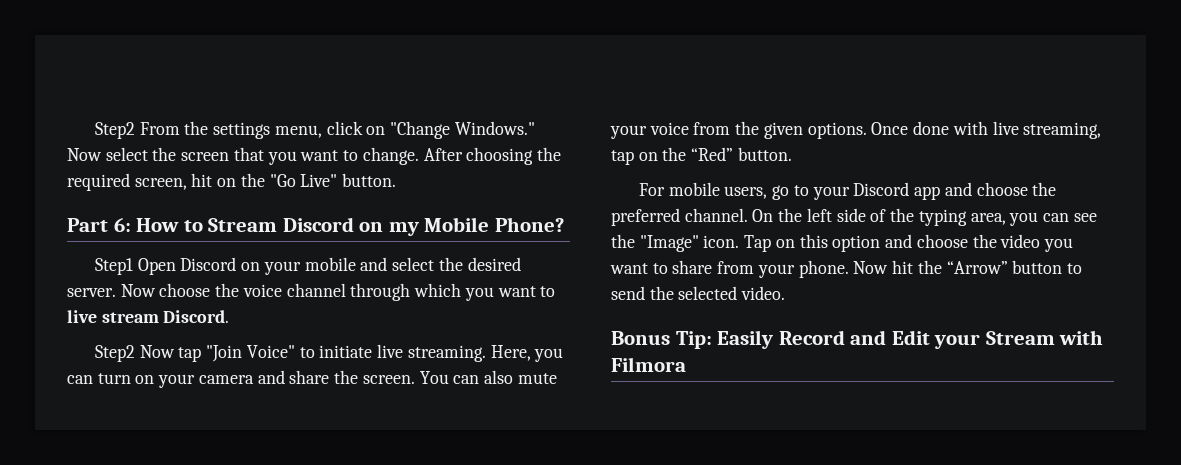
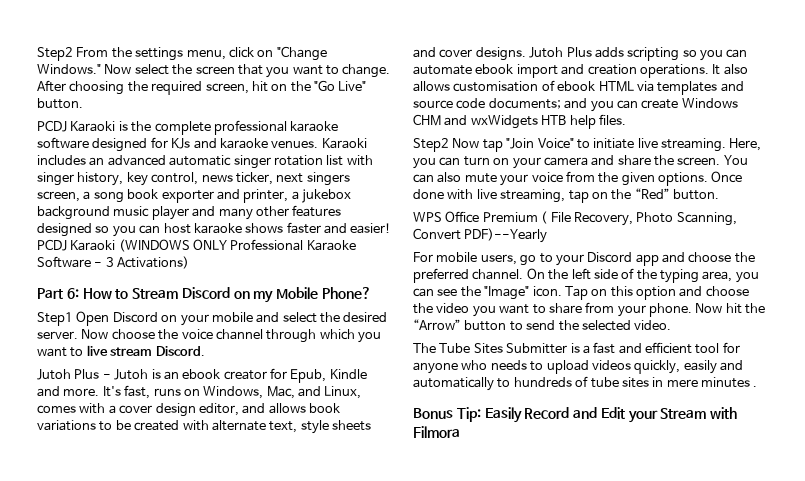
(397, 180) none -> [37,120,339,135] [37,137,367,152] [37,155,373,169] [37,172,350,186] [37,189,351,203] [37,205,342,220] [37,222,392,237] [37,239,356,252] [37,256,190,269] // PCDJ Karaoki is the complete professional karaoke software designed for KJs and karaoke venues. Karaoki includes an advanced automatic singer rotation list with singer history, key control, news ticker, next singers screen, a song book exporter and printer, a jukebox background music player and many other features designed so you can host karaoke shows faster and easier! PCDJ Karaoki (WINDOWS ONLY Professional Karaoke Software - 3 Activations)
(230, 316) none -> [37,368,367,383] [37,385,362,399] [37,403,340,417] [37,420,371,434] [413,47,748,61] [413,64,748,78] [413,80,744,95] [413,98,738,112] [413,114,626,129] // Jutoh Plus - Jutoh is an ebook creator for Epub, Kindle and more. It's fast, runs on Windows, Mac, and Linux, comes with a cover design editor, and allows book variations to be created with alternate text, style sheets and cover designs. Jutoh Plus adds scripting so you can automate ebook import and creation operations. It also allows customisation of ebook HTML via templates and source code documents; and you can create Windows CHM and wxWidgets HTB help files.
(792, 154) none -> [413,211,737,226] [413,228,548,243] // WPS Office Premium ( File Recovery, Photo Scanning, Convert PDF)--Yearly
(786, 293) none -> [413,342,740,354] [413,360,743,374] [413,376,758,391] // The Tube Sites Submitter is a fast and efficient tool for anyone who needs to upload videos quickly, easily and automatically to hundreds of tube sites in mere minutes .

